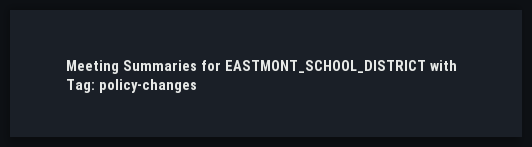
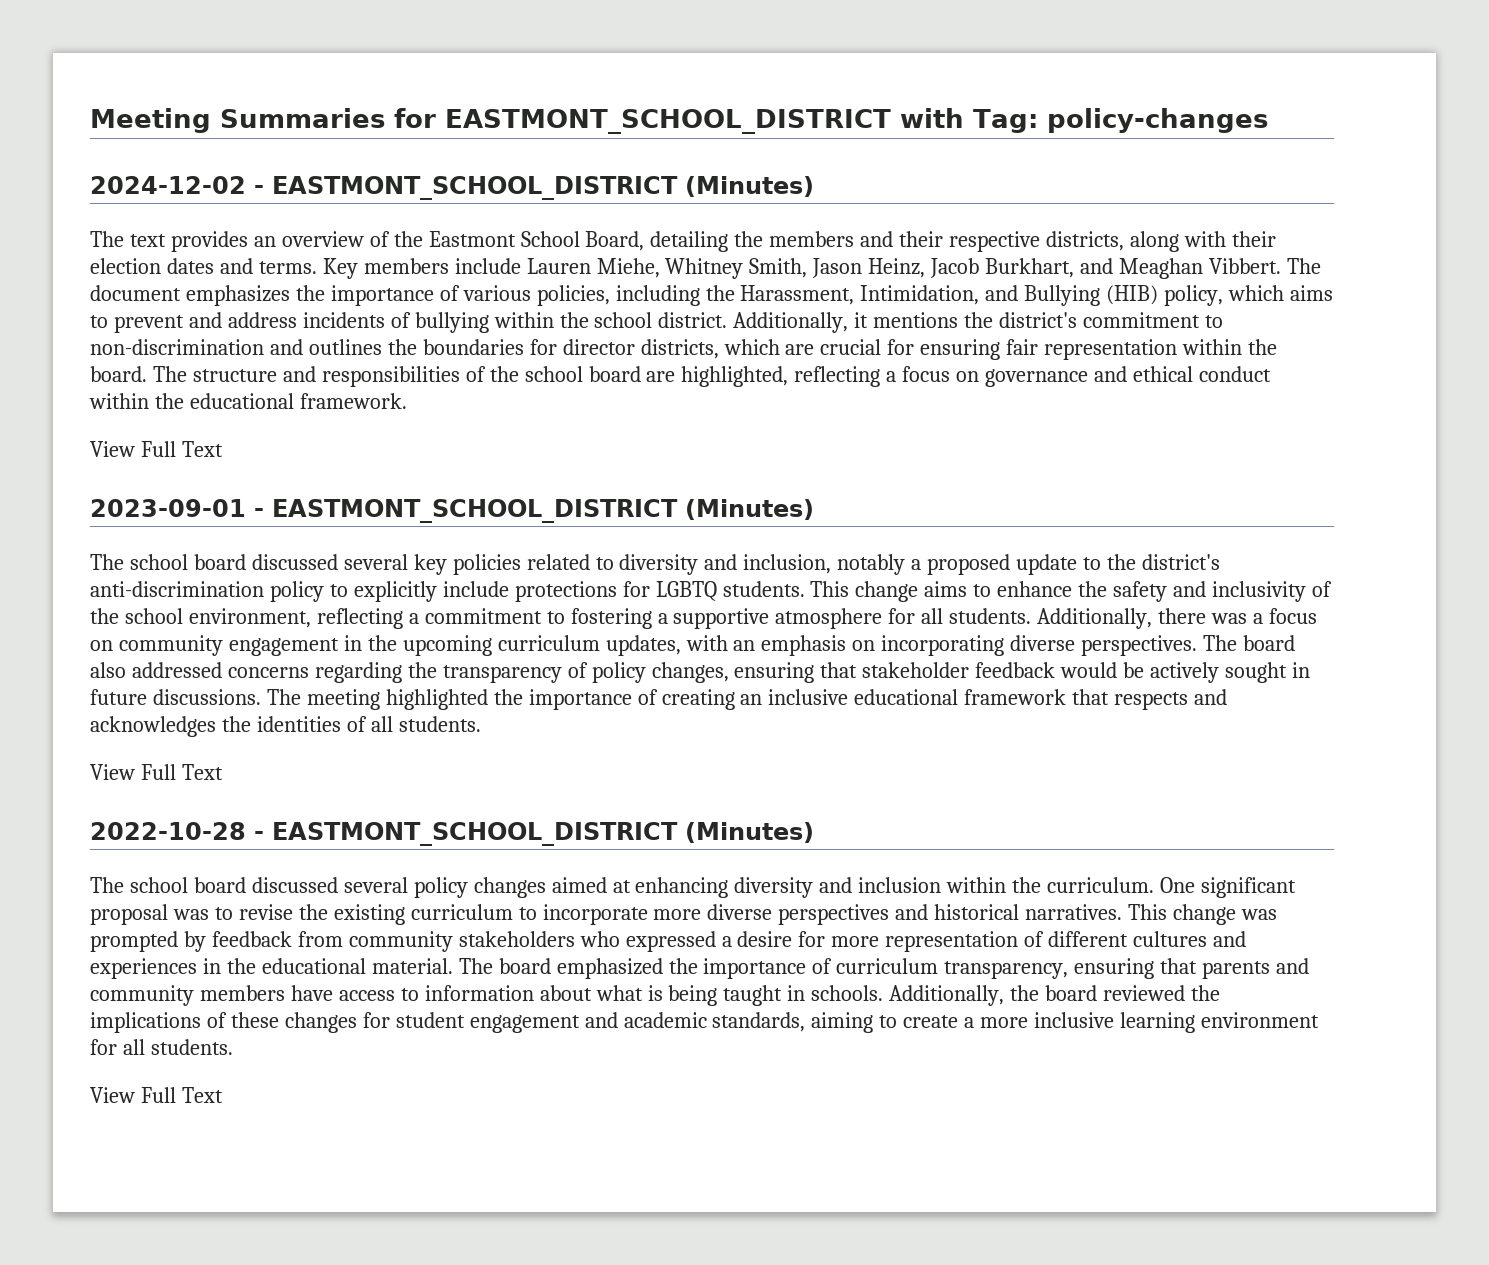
(197, 86) none -> [90,176,814,200] [90,231,1276,252] [90,258,1321,279] [90,285,1334,306] [90,312,1223,333] [90,339,1278,360] [90,366,1271,387] [89,393,407,409] [90,441,223,457] [90,499,814,523] [90,554,1220,575] [90,581,1332,602] [90,608,1317,629] [90,635,1296,656] [90,662,1310,683] [90,689,1228,710] [90,716,481,737] [90,764,223,780] [90,822,814,846] [90,877,1296,898] [90,904,1277,925] [90,931,1247,952] [90,958,1310,979] [90,985,1220,1006] [90,1012,1319,1033] [90,1039,233,1055] [90,1087,223,1103] // 2024-12-02 - EASTMONT_SCHOOL_DISTRICT (Minutes) // The text provides an overview of the Eastmont School Board, detailing the members and their respective districts, along with their election dates and terms. Key members include Lauren Miehe, Whitney Smith, Jason Heinz, Jacob Burkhart, and Meaghan Vibbert. The document emphasizes the importance of various policies, including the Harassment, Intimidation, and Bullying (HIB) policy, which aims to prevent and address incidents of bullying within the school district. Additionally, it mentions the district's commitment to non-discrimination and outlines the boundaries for director districts, which are crucial for ensuring fair representation within the board. The structure and responsibilities of the school board are highlighted, reflecting a focus on governance and ethical conduct within the educational framework. // View Full Text // 2023-09-01 - EASTMONT_SCHOOL_DISTRICT (Minutes) // The school board discussed several key policies related to diversity and inclusion, notably a proposed update to the district's anti-discrimination policy to explicitly include protections for LGBTQ students. This change aims to enhance the safety and inclusivity of the school environment, reflecting a commitment to fostering a supportive atmosphere for all students. Additionally, there was a focus on community engagement in the upcoming curriculum updates, with an emphasis on incorporating diverse perspectives. The board also addressed concerns regarding the transparency of policy changes, ensuring that stakeholder feedback would be actively sought in future discussions. The meeting highlighted the importance of creating an inclusive educational framework that respects and acknowledges the identities of all students. // View Full Text // 2022-10-28 - EASTMONT_SCHOOL_DISTRICT (Minutes) // The school board discussed several policy changes aimed at enhancing diversity and inclusion within the curriculum. One significant proposal was to revise the existing curriculum to incorporate more diverse perspectives and historical narratives. This change was prompted by feedback from community stakeholders who expressed a desire for more representation of different cultures and experiences in the educational material. The board emphasized the importance of curriculum transparency, ensuring that parents and community members have access to information about what is being taught in schools. Additionally, the board reviewed the implications of these changes for student engagement and academic standards, aiming to create a more inclusive learning environment for all students. // View Full Text

